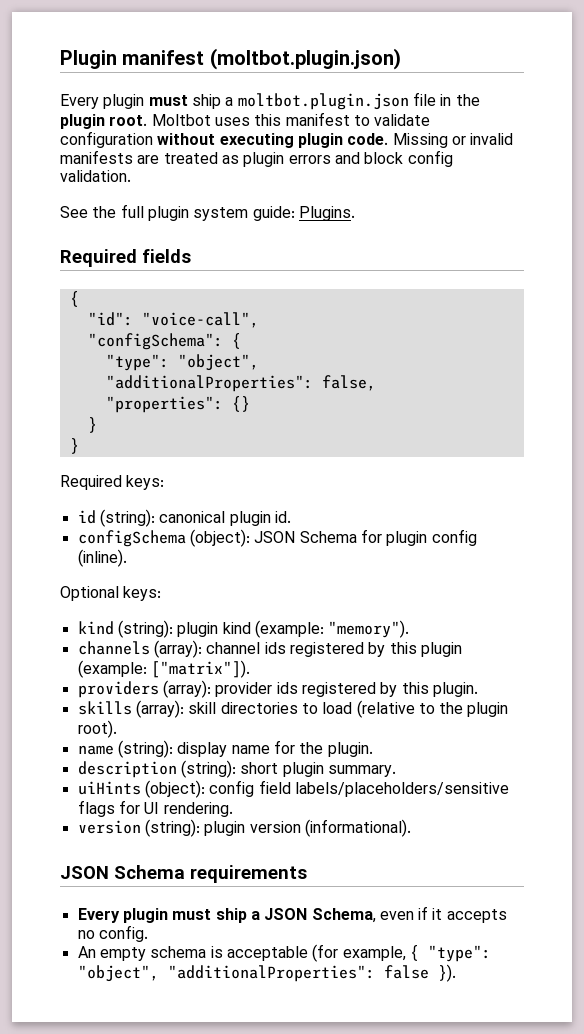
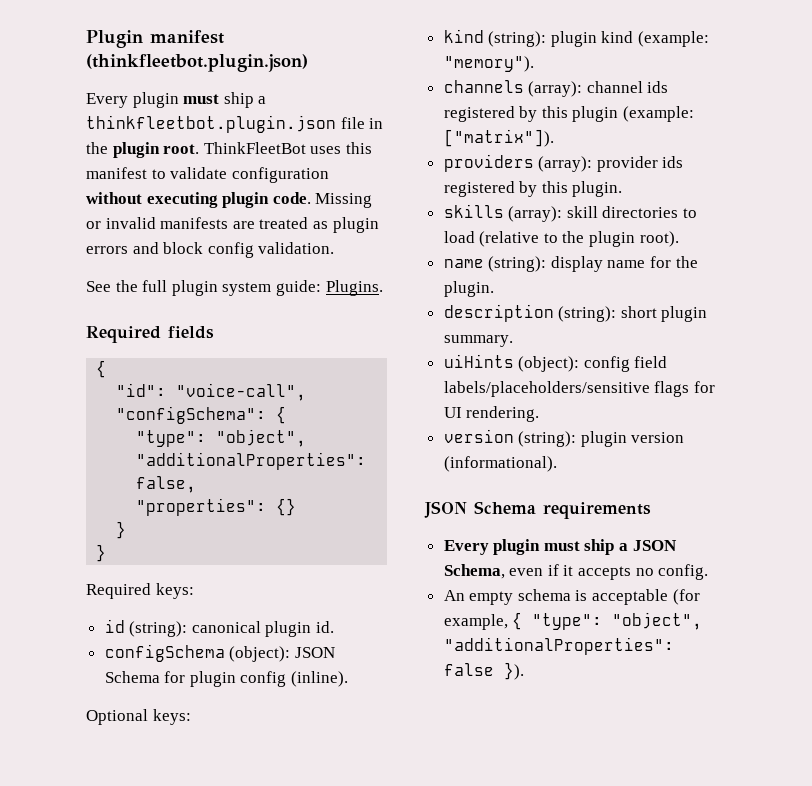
[209,48,401,70] [60,93,409,110] (moltbot.plugin.json) // Every plugin must ship a moltbot.plugin.json -> [86,54,308,72] [86,92,267,108] [86,115,336,133] (thinkfleetbot.plugin.json) // Every plugin must ship a thinkfleetbot.plugin.json
[151,114,211,126] Moltbot -> [203,142,306,154] ThinkFleetBot

